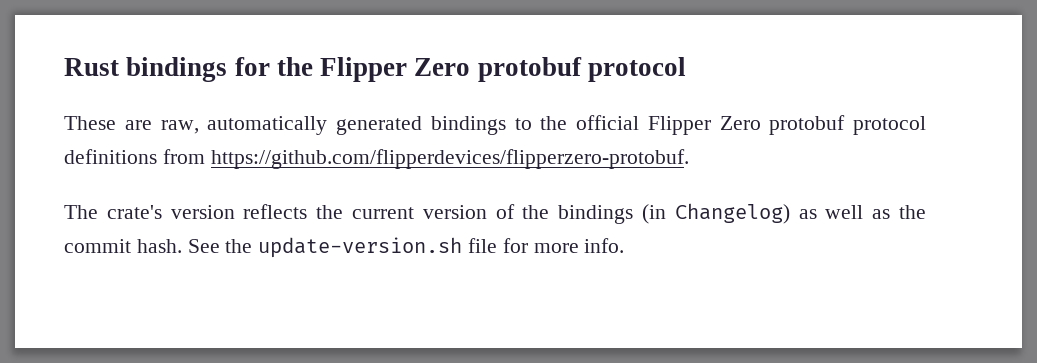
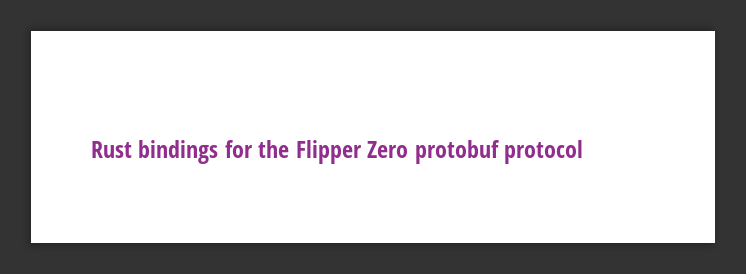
[64,115,926,135] [64,149,689,169] [64,203,926,224] [64,237,625,258] // These are raw, automatically generated bindings to the official Flipper Zero protobuf protocol definitions from https://github.com/flipperdevices/flipperzero-protobuf. // The crate's version reflects the current version of the bindings (in Changelog) as well as the commit hash. See the update-version.sh file for more info. -> (584, 152) none

